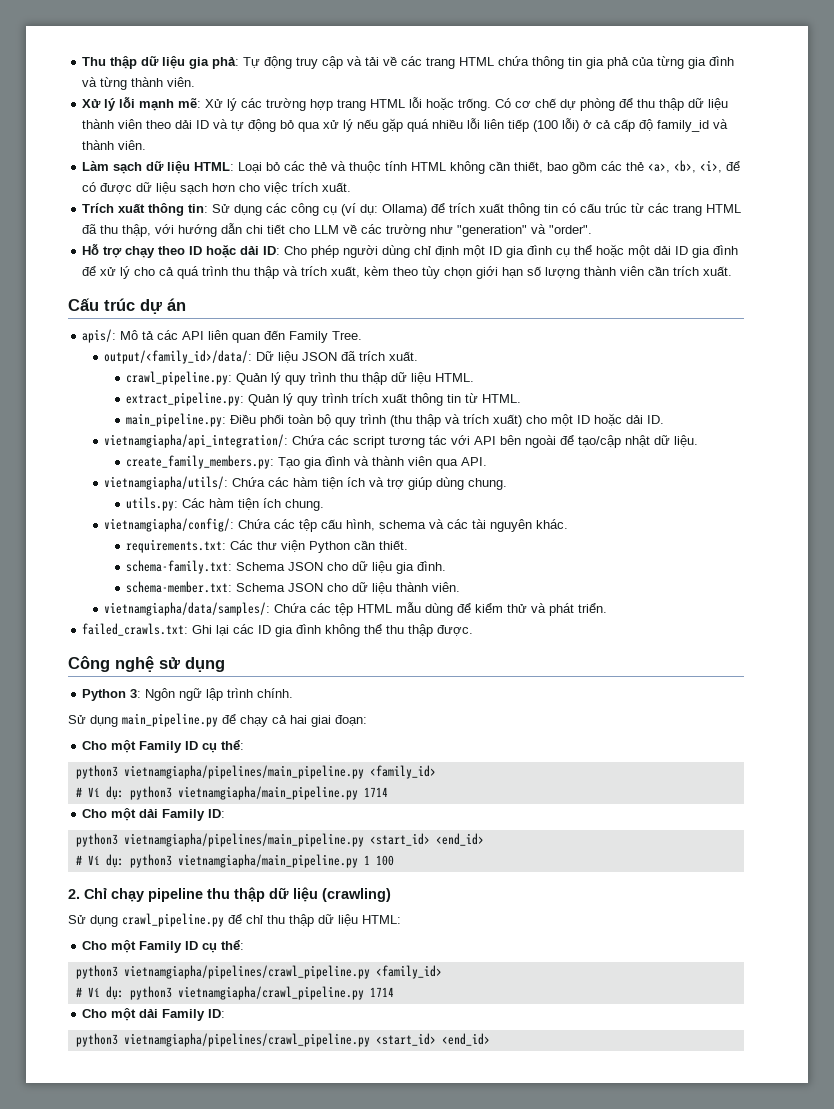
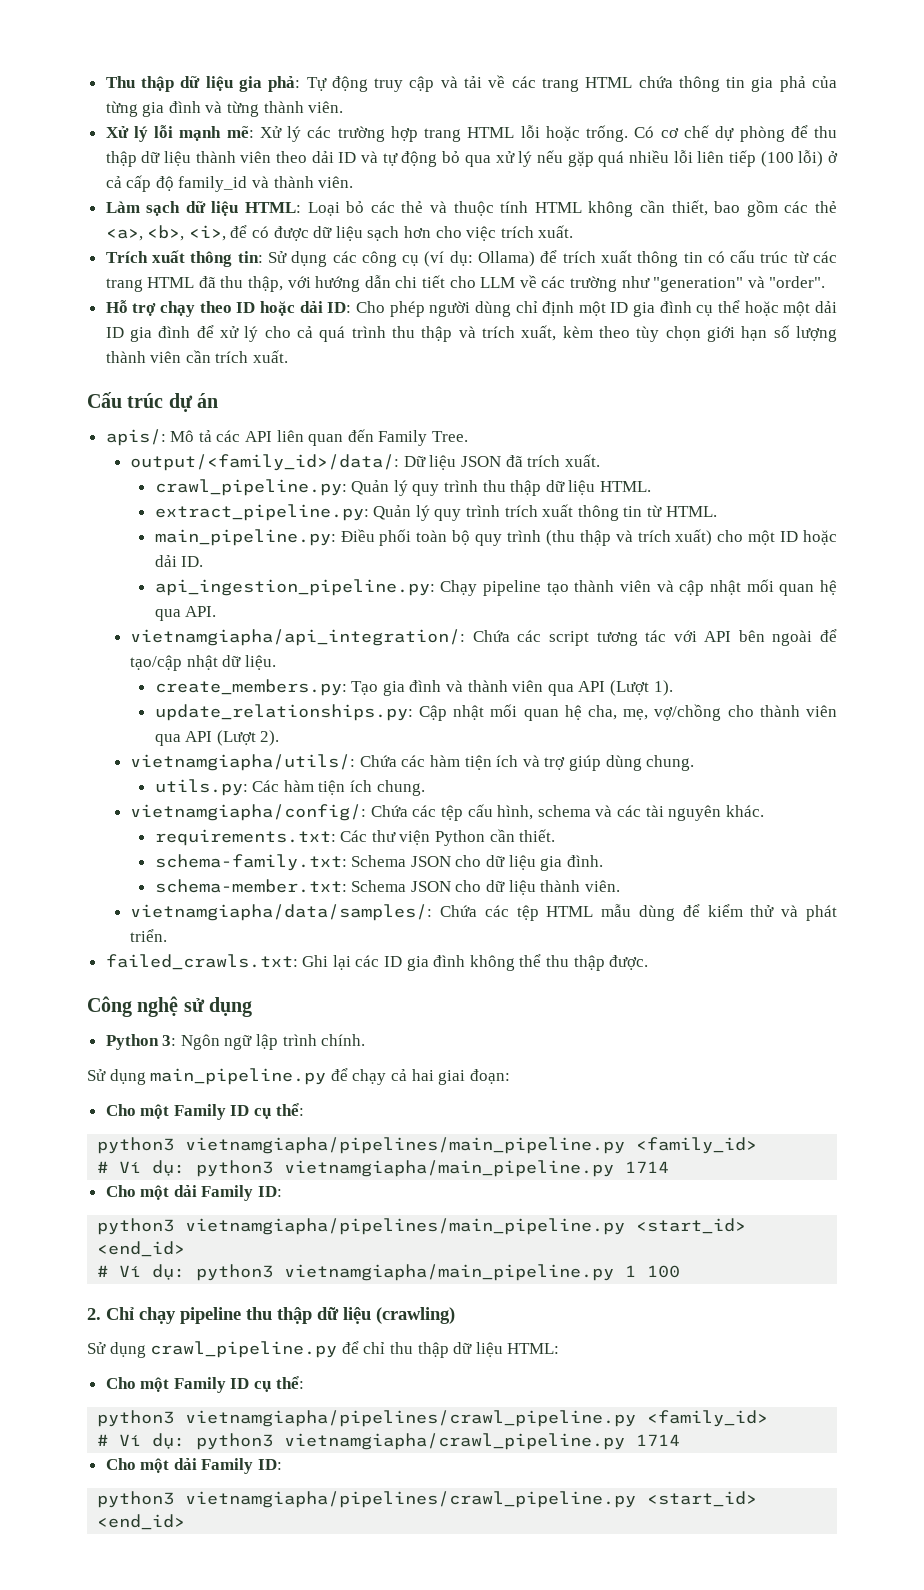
(665, 419) none -> [154,579,838,596] [154,606,217,621] // api_ingestion_pipeline.py: Chạy pipeline tạo thành viên và cập nhật mối quan hệ qua API.
[126,455,275,469] create_family_members.py: -> [154,679,347,696] create_members.py:
[461,457,488,466] API. -> [578,680,673,696] [154,704,837,721] [154,730,280,746] API (Lượt 1). // update_relationships.py: Cập nhật mối quan hệ cha, mẹ, vợ/chồng cho thành viên qua API (Lượt 2).

